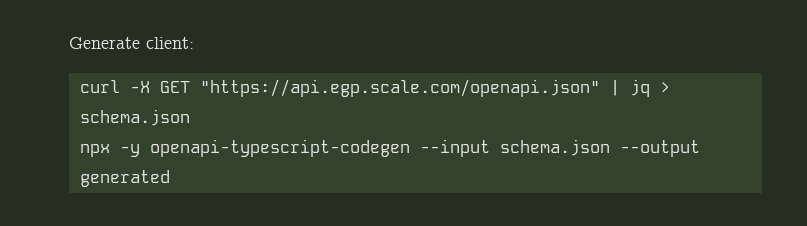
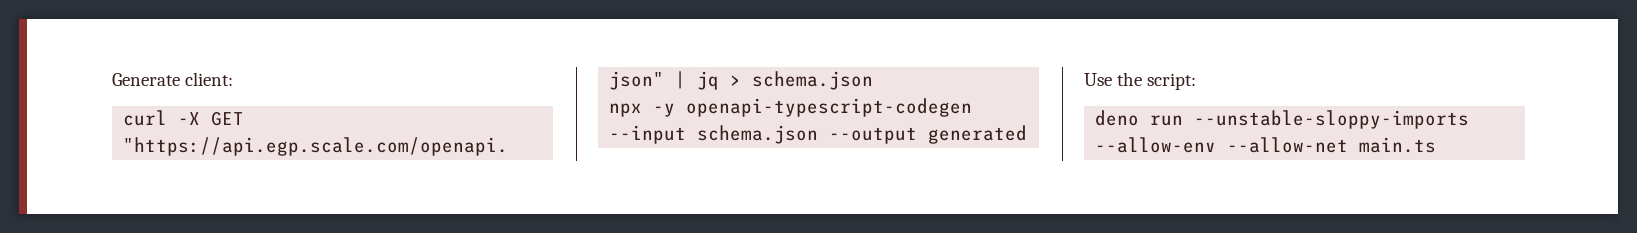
(170, 178) none -> [1084,72,1197,90] [1095,110,1470,129] [1095,137,1437,153] // Use the script: // deno run --unstable-sloppy-imports --allow-env --allow-net main.ts

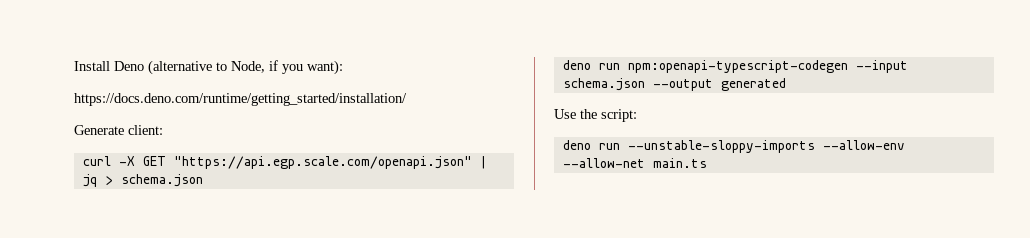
(112, 79) none -> [74,60,343,75] [74,93,407,106] Install Deno (alternative to Node, if you want): // https://docs.deno.com/runtime/getting_started/installation/ //
[609,98,973,117] npx -y openapi-typescript-codegen -> [562,60,848,73] deno run npm:openapi-typescript-codegen

